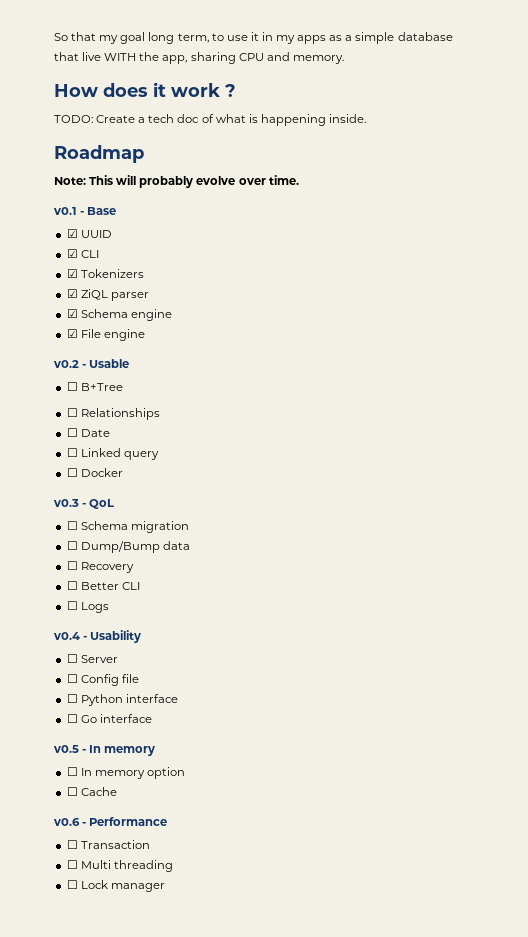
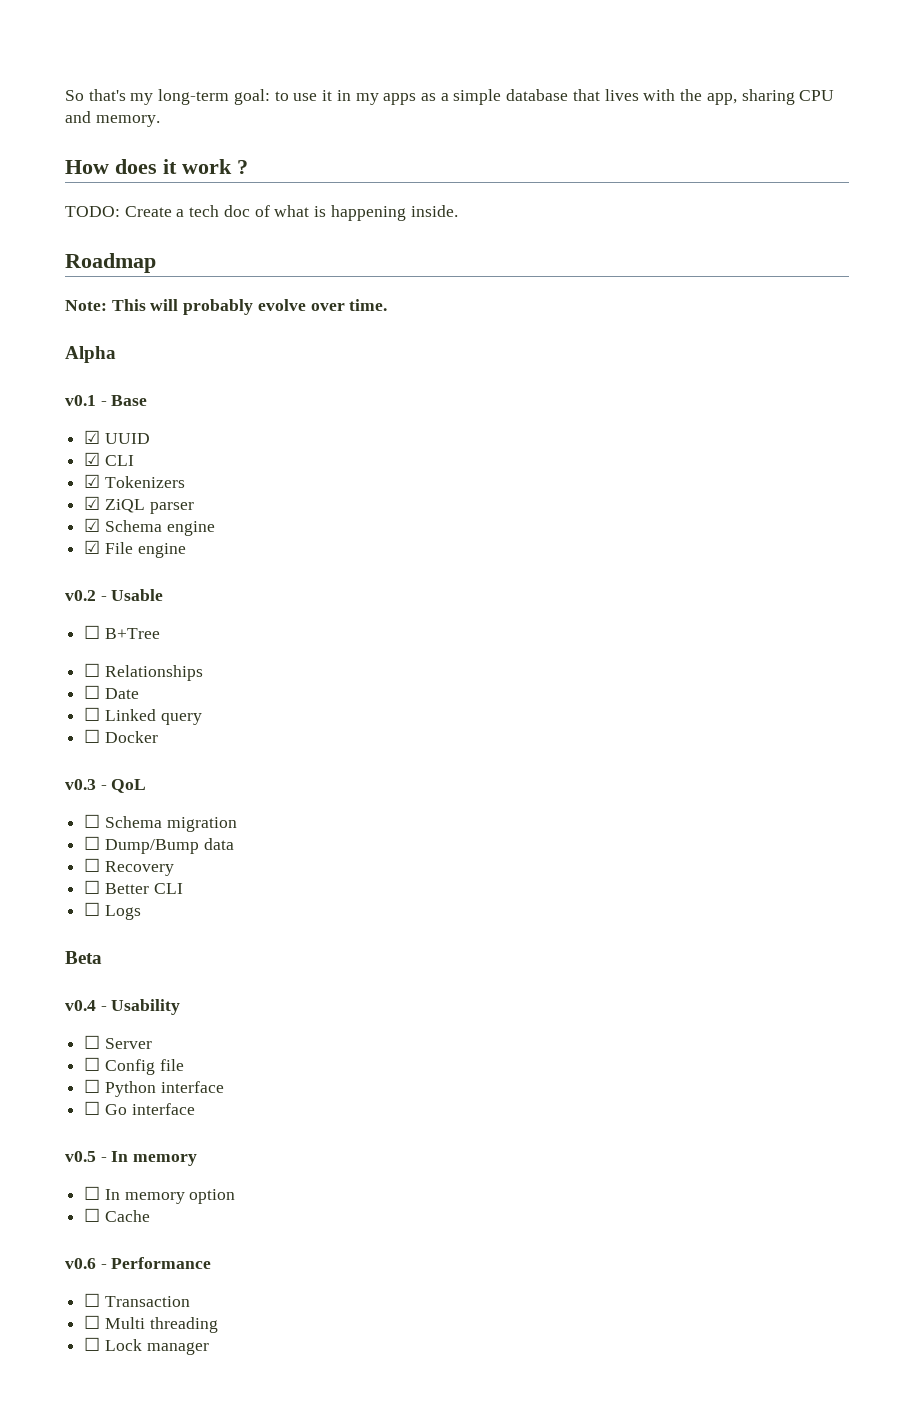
[71,32,209,44] that my goal long term, -> [88,89,270,105] that's my long-term goal:
[82,52,137,61] live WITH -> [604,89,676,101] lives with
(299, 180) none -> [65,346,116,363] // Alpha
(109, 607) none -> [65,951,102,964] // Beta

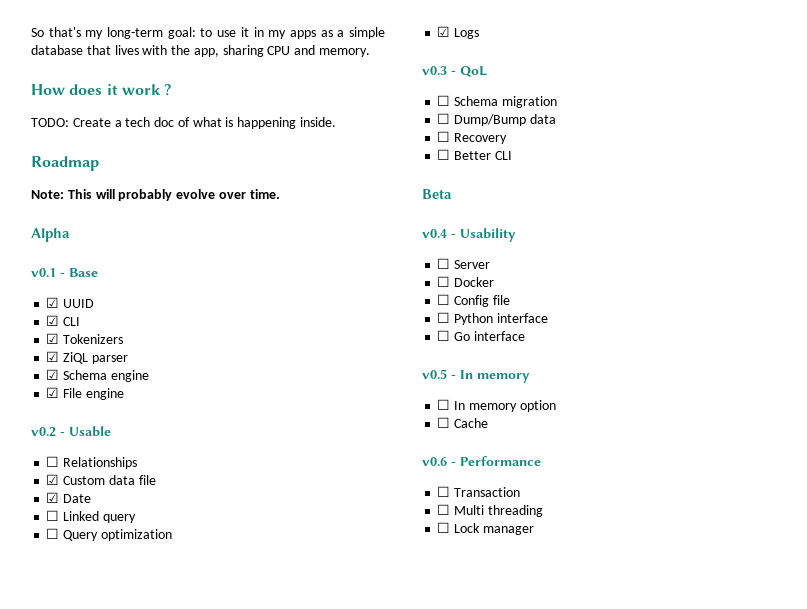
[84,625,160,639] // ☐ B+Tree -> (111, 431) none
[84,685,101,699] ☐ -> [46,474,156,485] [46,492,60,503] ☑ Custom data file // ☑
[104,731,158,743] Docker -> [63,529,172,541] [437,26,480,39] Query optimization // ☑ Logs
[84,902,141,920] // ☐ Logs -> (512, 155) none
(152, 1043) none -> [437,276,495,287] // ☐ Docker

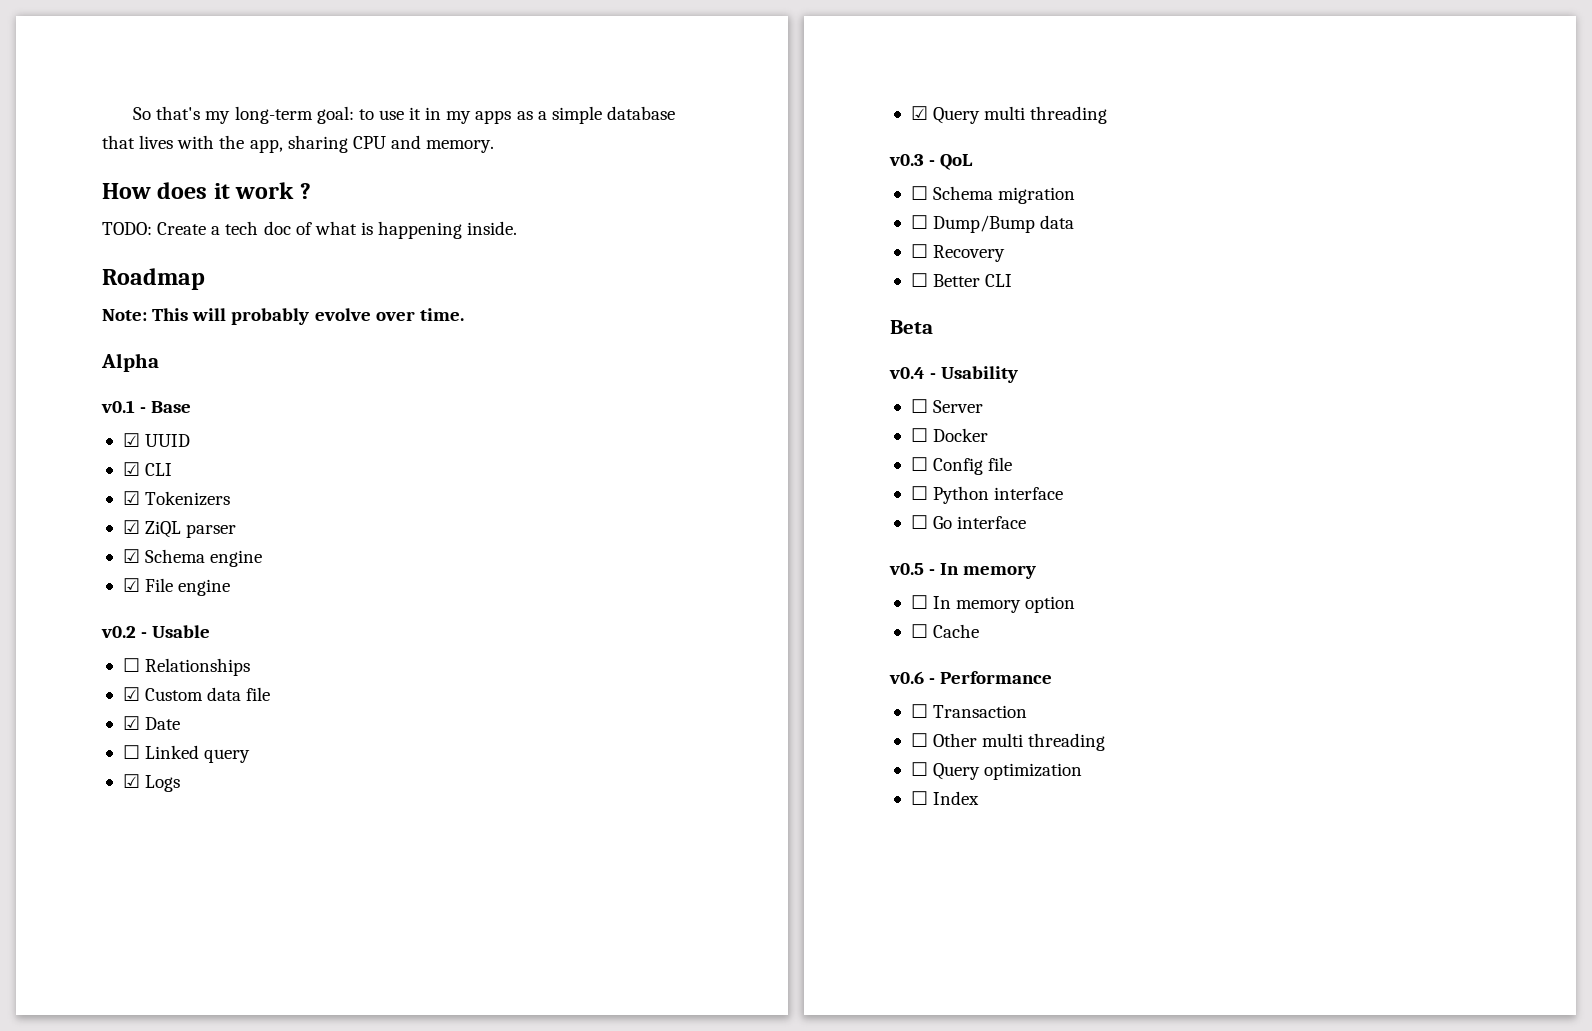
[46,528,172,541] [437,26,480,39] ☐ Query optimization // ☑ Logs -> [122,774,181,792] [910,106,1108,124] ☑ Logs // ☑ Query multi threading
[454,505,485,515] Multi -> [933,733,1024,747] Other multi
[454,523,534,535] Lock manager -> [933,763,1083,780] [910,791,980,805] Query optimization // ☐ Index

